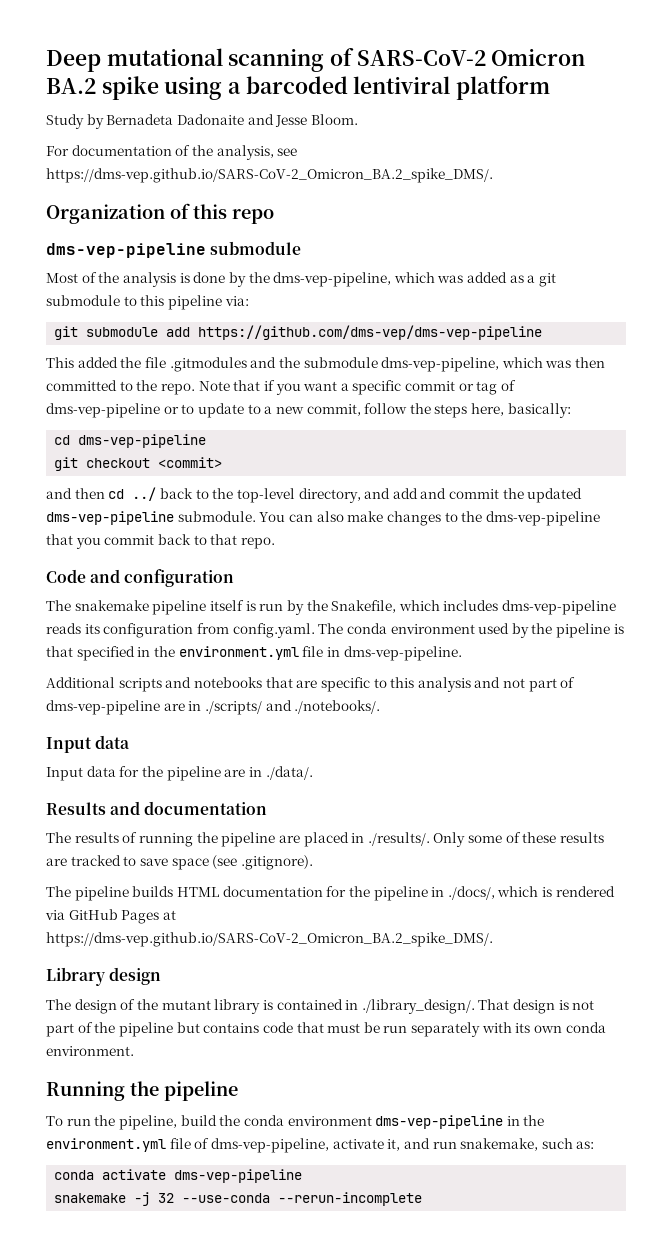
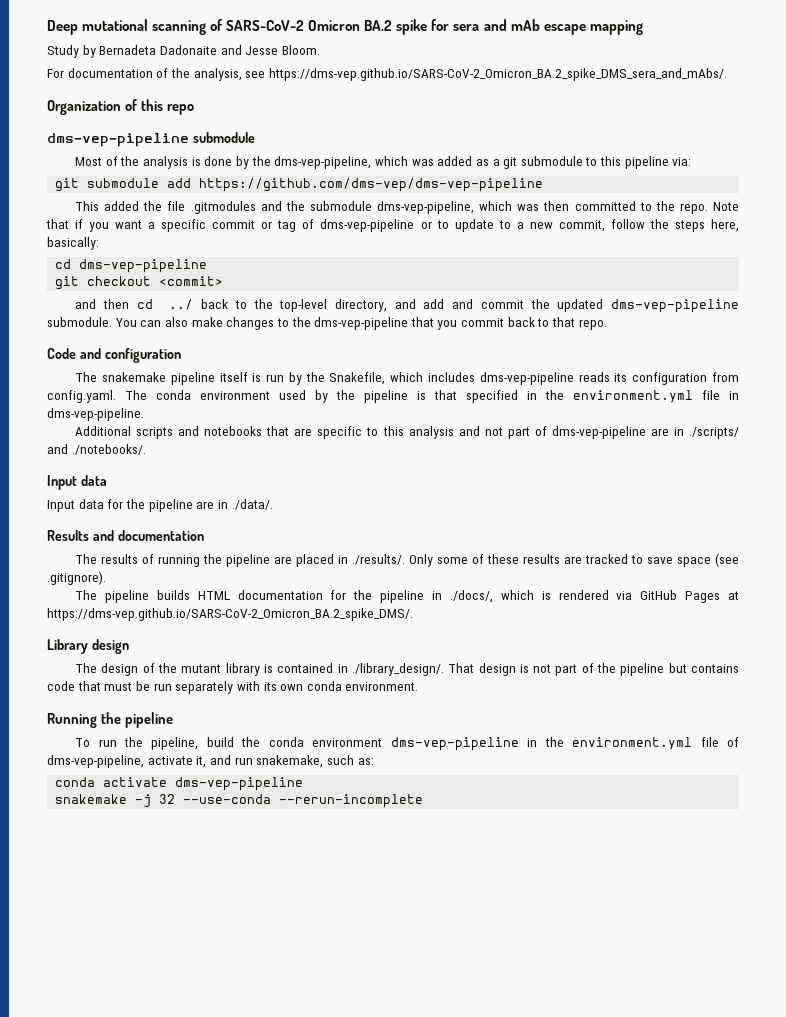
[164,76,551,100] using a barcoded lentiviral platform -> [431,19,643,35] for sera and mAb escape mapping
[46,168,493,183] https://dms-vep.github.io/SARS-CoV-2_Omicron_BA.2_spike_DMS/. -> [268,68,727,81] https://dms-vep.github.io/SARS-CoV-2_Omicron_BA.2_spike_DMS_sera_and_mAbs/.

